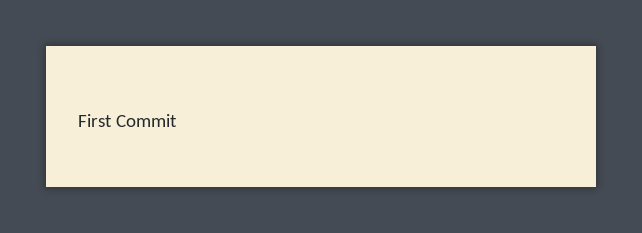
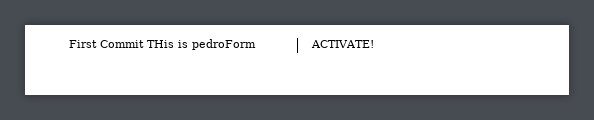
(177, 120) none -> [147,39,374,50] THis is pedroForm ACTIVATE!

